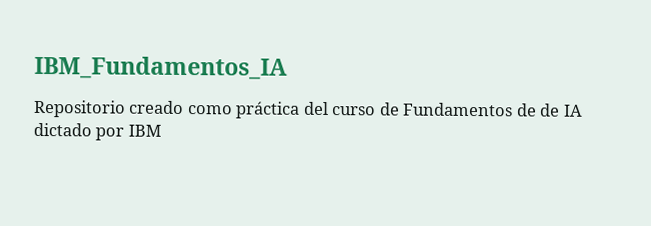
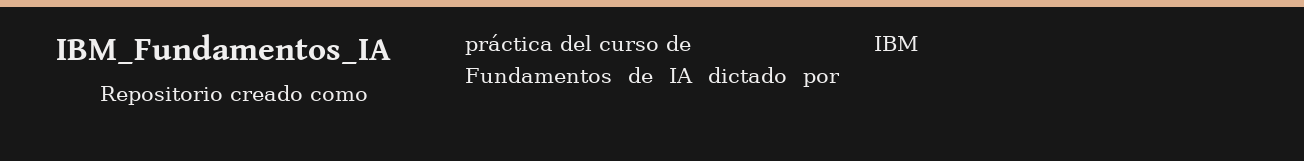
[539,103,561,117] de -> (653, 75) none

